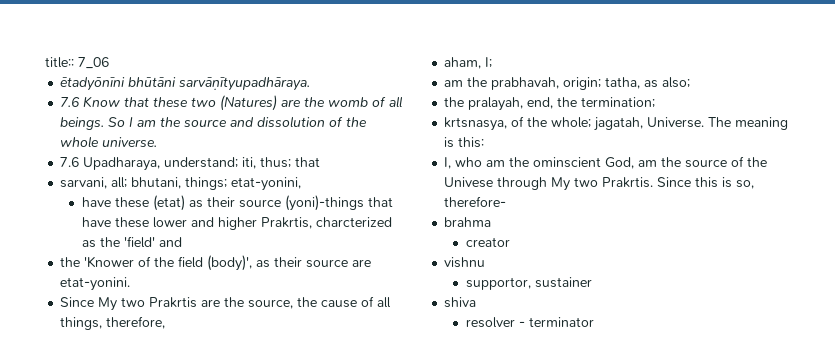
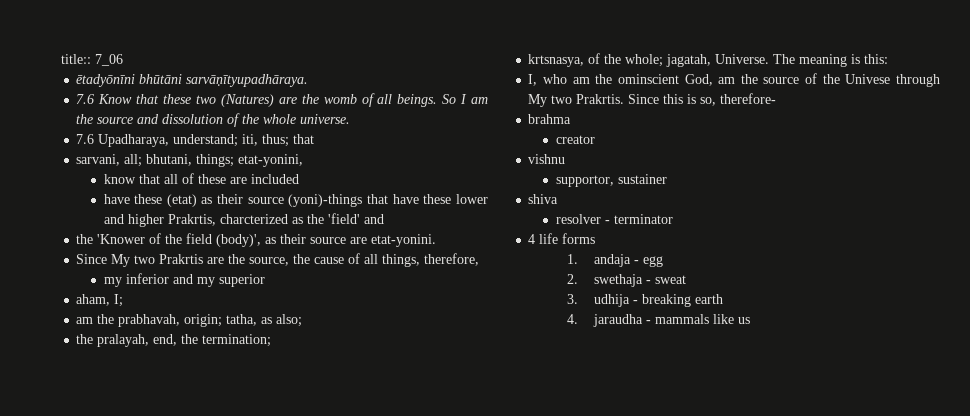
(302, 184) none -> [103,173,299,184] // know that all of these are included
(166, 322) none -> [103,273,265,287] // my inferior and my superior
(594, 322) none -> [528,233,596,244] [567,254,664,267] [567,274,687,287] [567,294,724,307] [567,314,751,327] // 4 life forms // 1. andaja - egg // 2. swethaja - sweat // 3. udhija - breaking earth // 4. jaraudha - mammals like us

